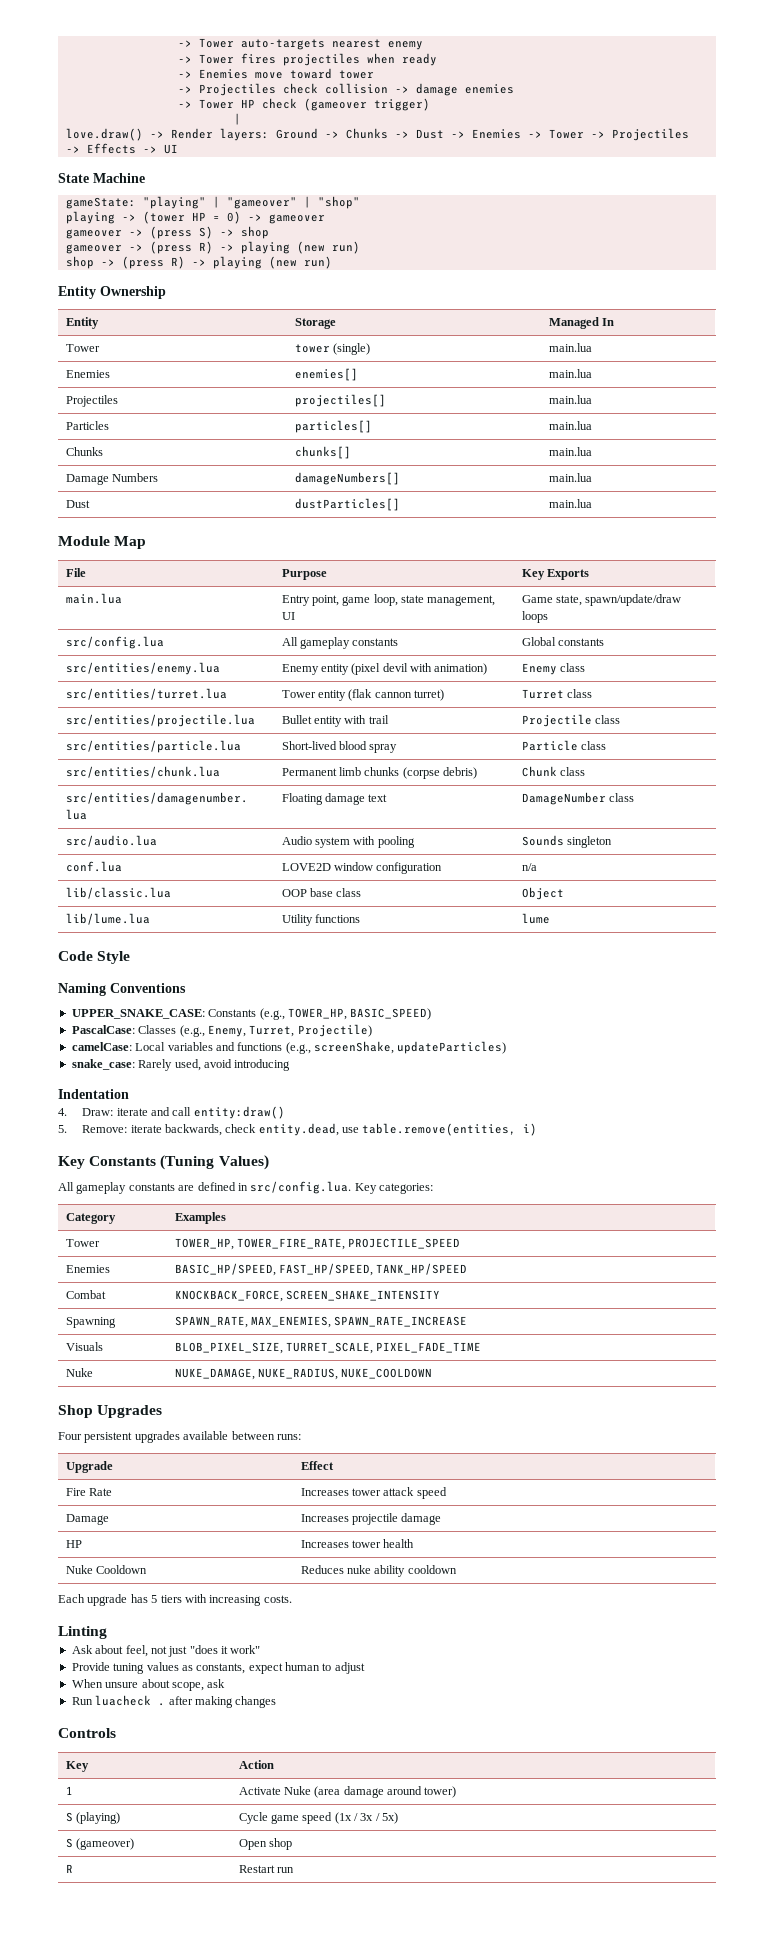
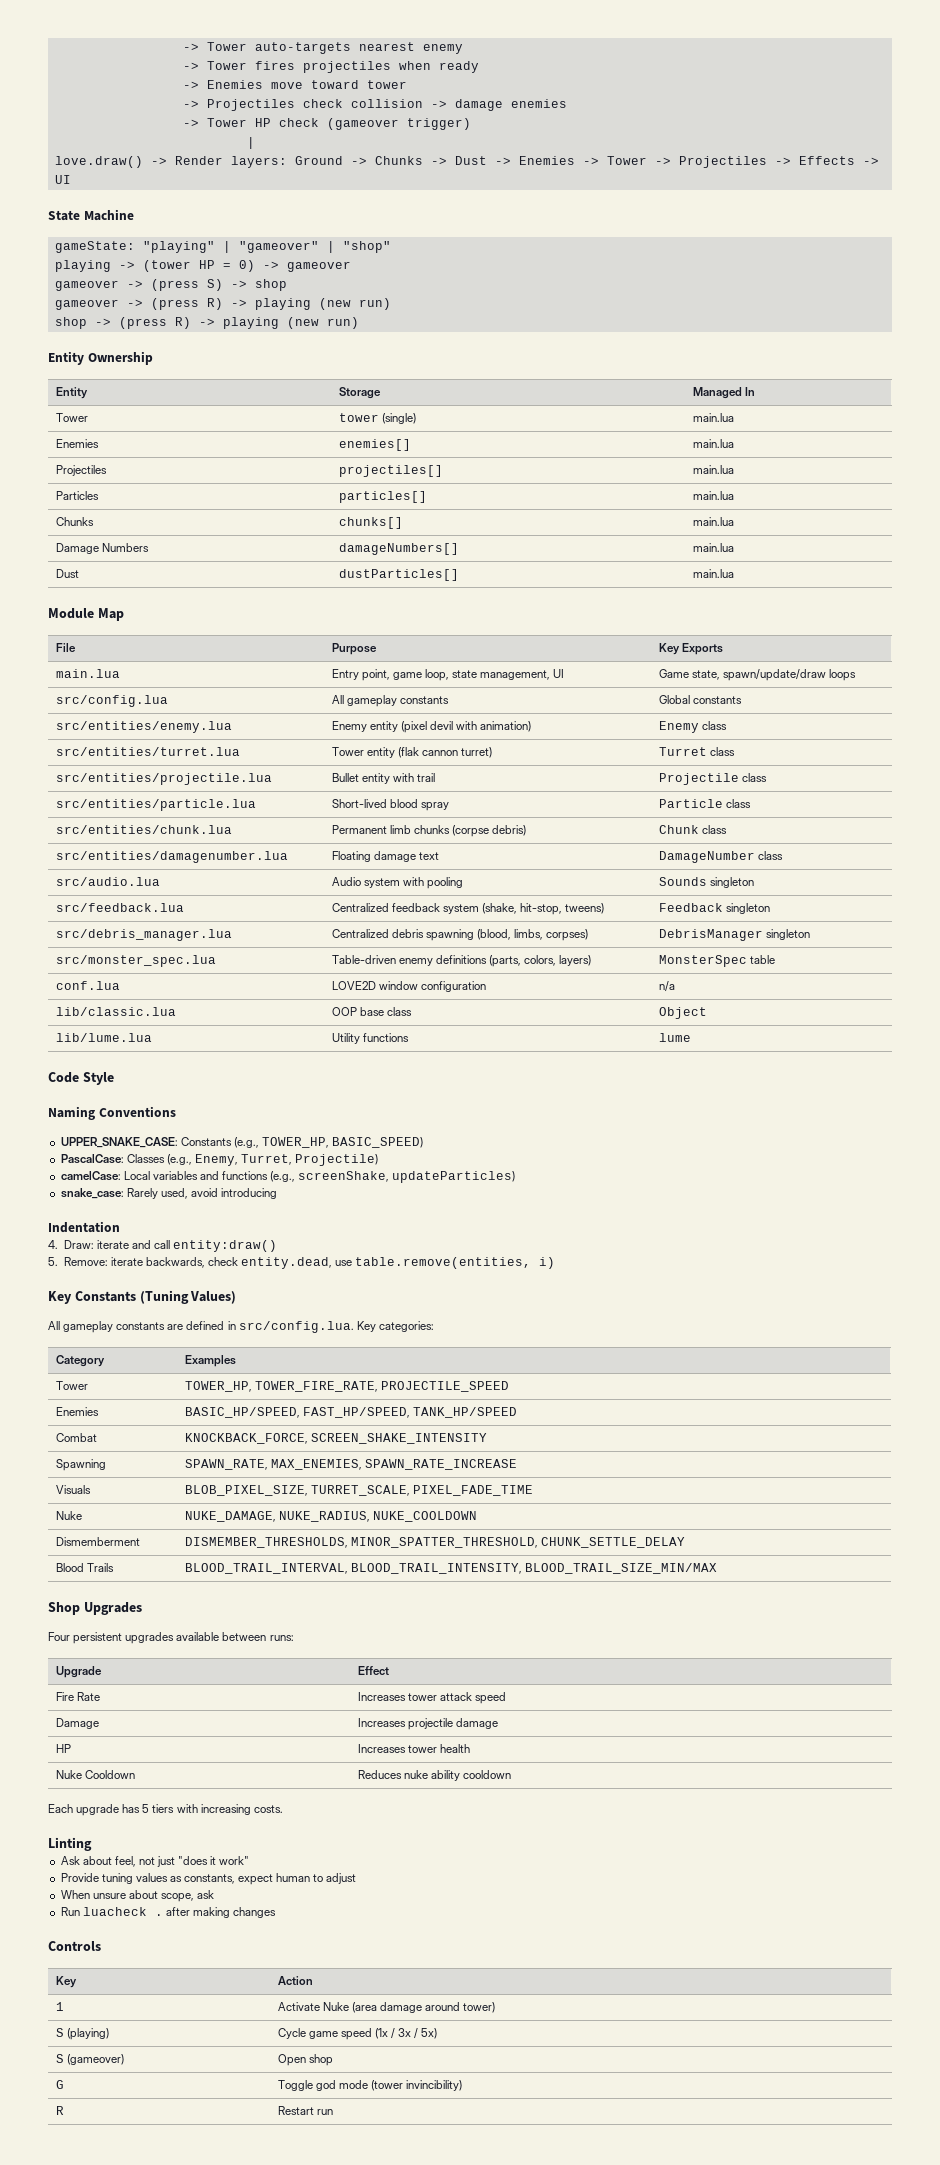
(612, 842) none -> [55,903,184,912] [331,903,605,915] [658,903,770,914] [55,929,232,941] [331,929,589,941] [658,929,810,941] [55,955,216,967] [331,955,592,967] [658,955,775,967] // src/feedback.lua | Centralized feedback system (shake, hit-stop, tweens) | Feedback singleton // src/debris_manager.lua | Centralized debris spawning (blood, limbs, corpses) | DebrisManager singleton // src/monster_spec.lua | Table-driven enemy definitions (parts, colors, layers) | MonsterSpec table
(433, 1373) none -> [55,1537,140,1546] [184,1537,685,1548] [55,1563,114,1572] [184,1563,717,1574] // Dismemberment | DISMEMBER_THRESHOLDS, MINOR_SPATTER_THRESHOLD, CHUNK_SETTLE_DELAY // Blood Trails | BLOOD_TRAIL_INTERVAL, BLOOD_TRAIL_INTENSITY, BLOOD_TRAIL_SIZE_MIN/MAX
(292, 1844) none -> [55,2080,64,2089] [277,2080,463,2091] // G | Toggle god mode (tower invincibility)

